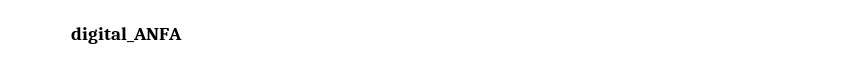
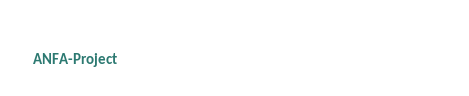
[71,27,182,44] digital_ANFA -> [33,53,117,67] ANFA-Project

